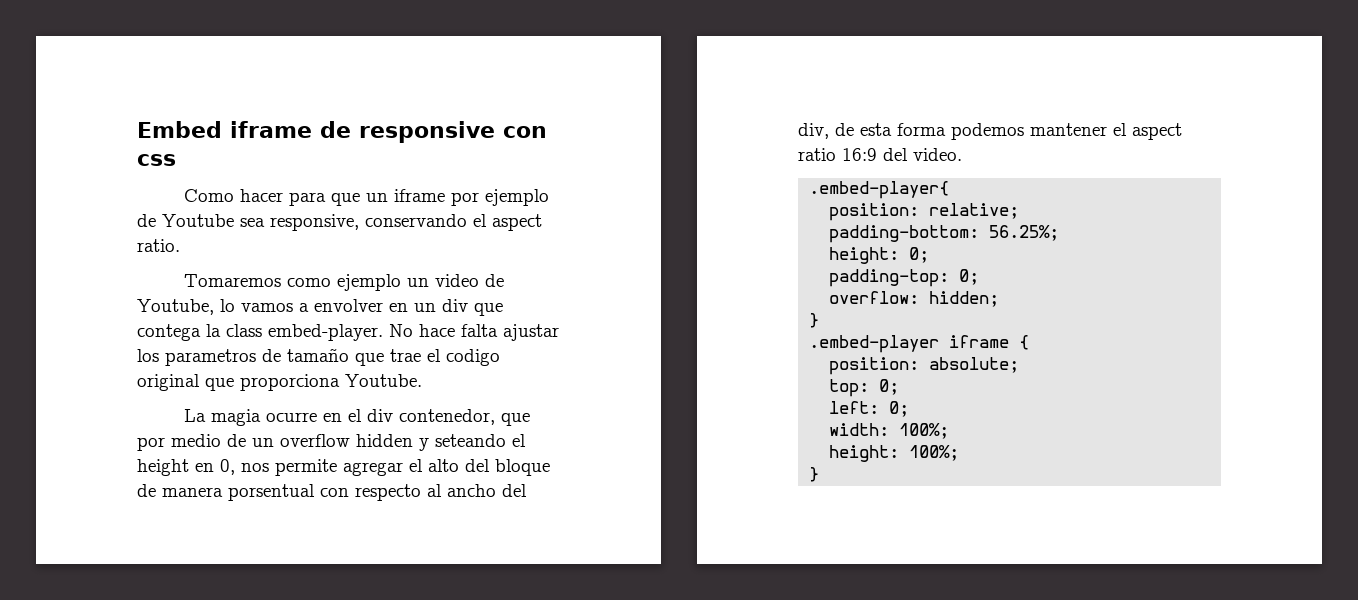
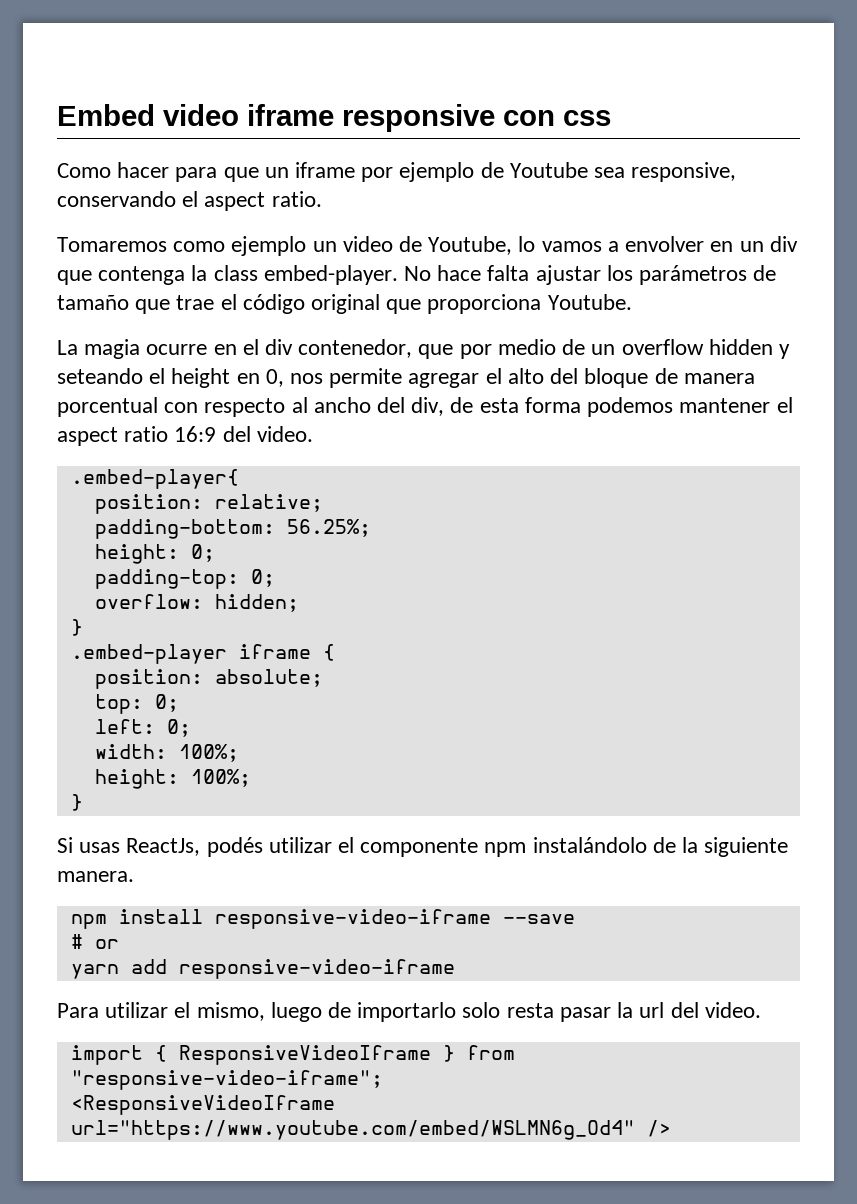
[230,121,351,138] iframe de -> [163,104,334,126] video iframe
[137,324,201,341] contega -> [98,266,186,285] contenga
[165,349,256,366] parametros -> [639,265,748,285] parámetros
[446,349,500,366] codigo -> [242,294,305,314] código
[228,484,315,501] porsentual -> [57,397,158,417] porcentual
(820, 474) none -> [57,837,789,857] [57,871,134,882] [70,909,575,929] [70,934,119,949] [70,959,455,979] [57,1002,761,1022] [70,1045,515,1065] [70,1070,383,1090] [70,1095,335,1115] [70,1120,671,1140] // Si usas ReactJs, podés utilizar el componente npm instalándolo de la siguiente manera. // npm install responsive-video-iframe --save // # or // yarn add responsive-video-iframe // Para utilizar el mismo, luego de importarlo solo resta pasar la url del video. // import { ResponsiveVideoIframe } from "responsive-video-iframe"; // <ResponsiveVideoIframe url="https://www.youtube.com/embed/WSLMN6g_Od4" />

